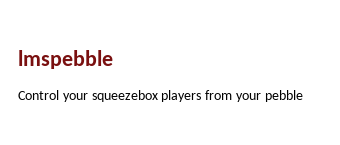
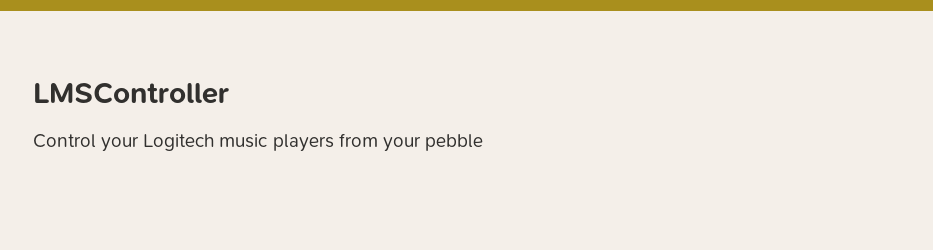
[18,50,113,69] lmspebble -> [33,82,229,104] LMSController
[91,90,158,102] squeezebox -> [143,134,268,151] Logitech music

